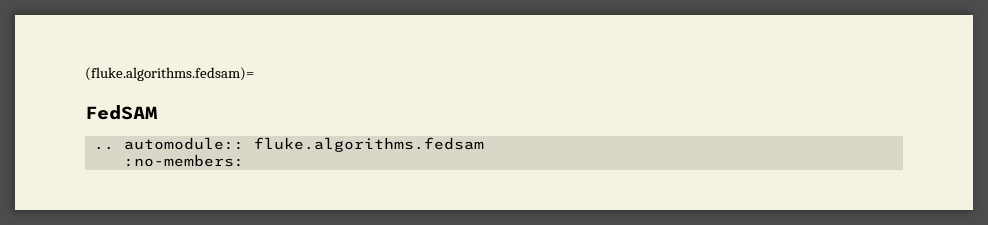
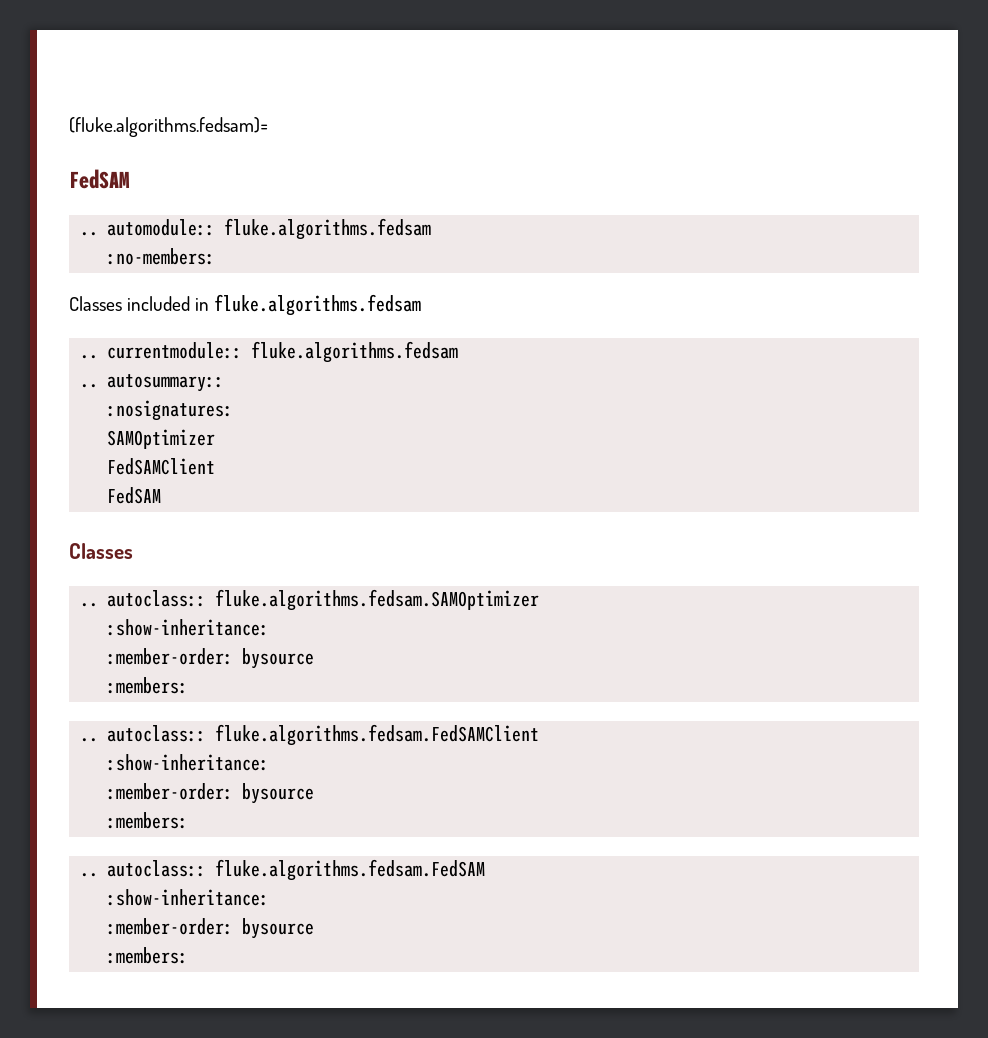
(244, 160) none -> [69,294,422,316] [80,341,459,363] [80,374,225,392] [107,400,234,421] [107,429,216,449] [107,458,216,475] [107,487,162,504] [69,543,133,559] [80,589,540,611] [107,619,270,636] [107,648,315,669] [107,677,189,694] [80,724,540,746] [107,754,270,771] [107,783,315,804] [107,812,189,829] [80,859,486,881] [107,889,270,906] [107,918,315,939] [107,947,189,964] // Classes included in fluke.algorithms.fedsam // .. currentmodule:: fluke.algorithms.fedsam // .. autosummary:: // :nosignatures: // SAMOptimizer // FedSAMClient // FedSAM // Classes // .. autoclass:: fluke.algorithms.fedsam.SAMOptimizer // :show-inheritance: // :member-order: bysource // :members: // .. autoclass:: fluke.algorithms.fedsam.FedSAMClient // :show-inheritance: // :member-order: bysource // :members: // .. autoclass:: fluke.algorithms.fedsam.FedSAM // :show-inheritance: // :member-order: bysource // :members:

